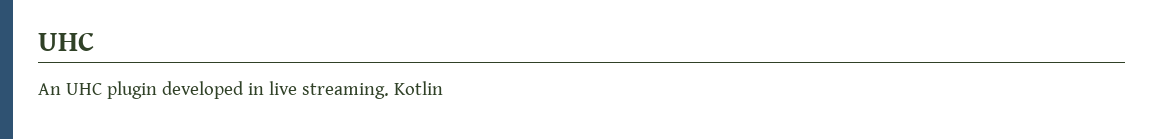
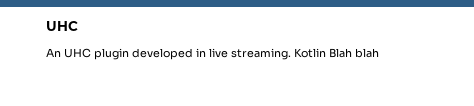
(443, 88) none -> [329,48,379,58] Blah blah

